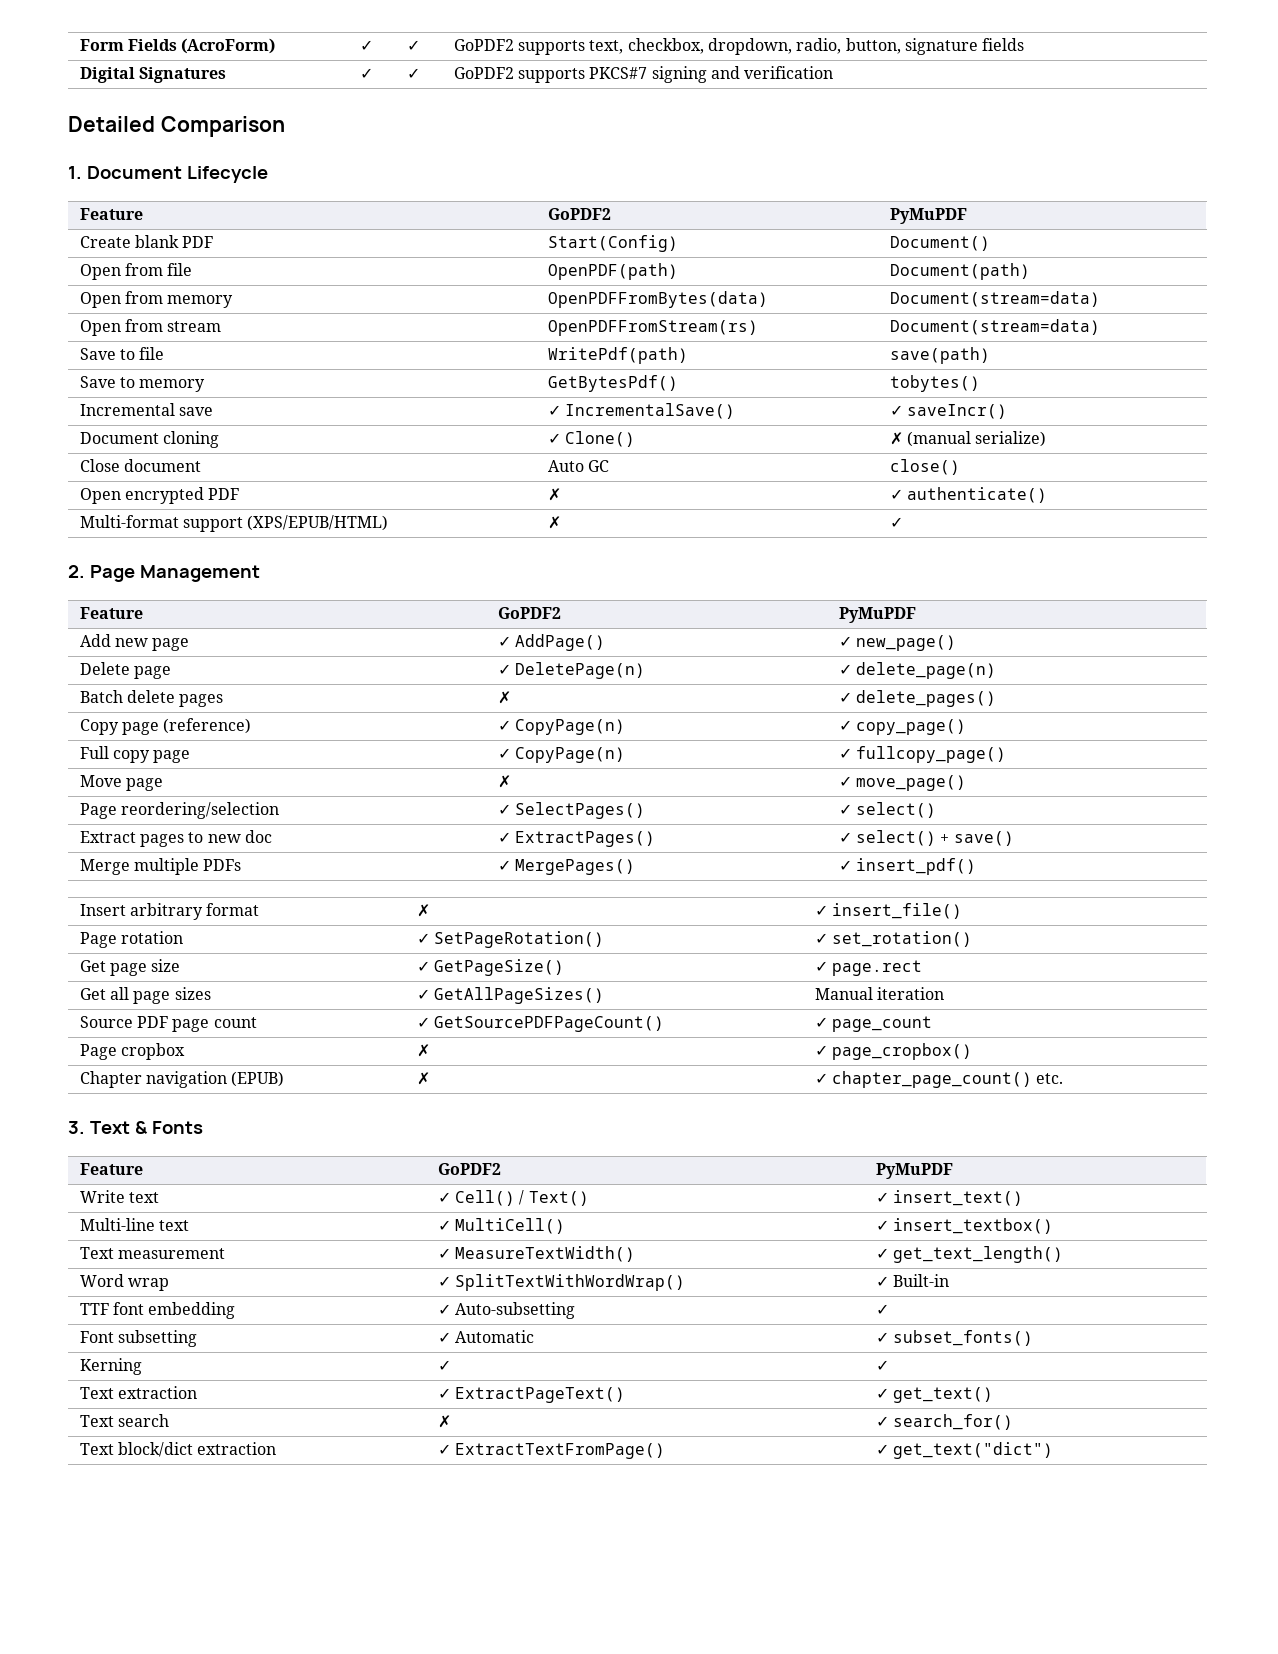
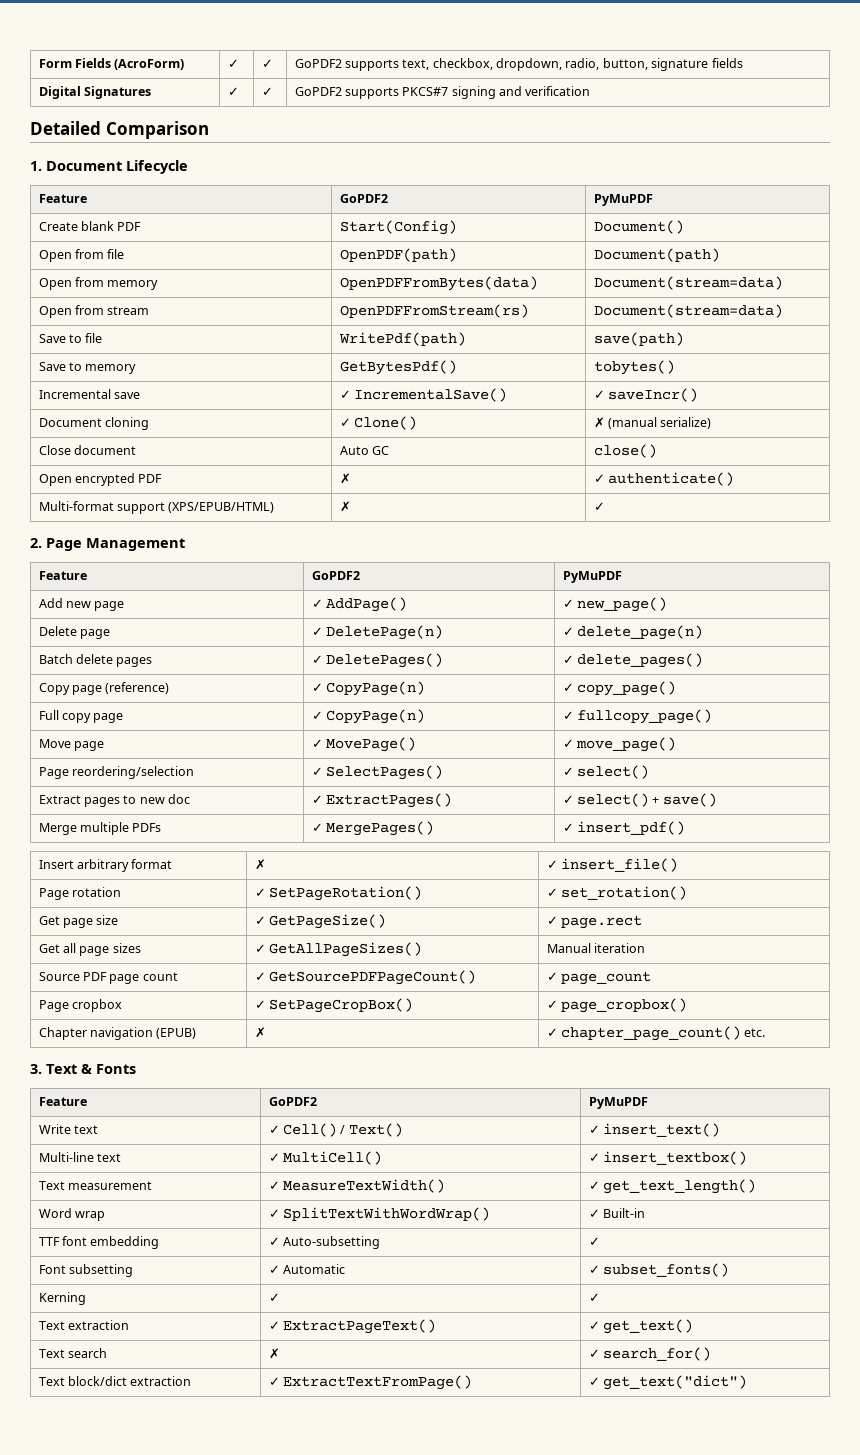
[497,691,511,704] ✗ -> [311,653,443,668] ✓ DeletePages()
[497,775,511,788] ✗ -> [311,737,416,752] ✓ MovePage()
[416,1044,430,1057] ✗ -> [254,998,413,1013] ✓ SetPageCropBox()

